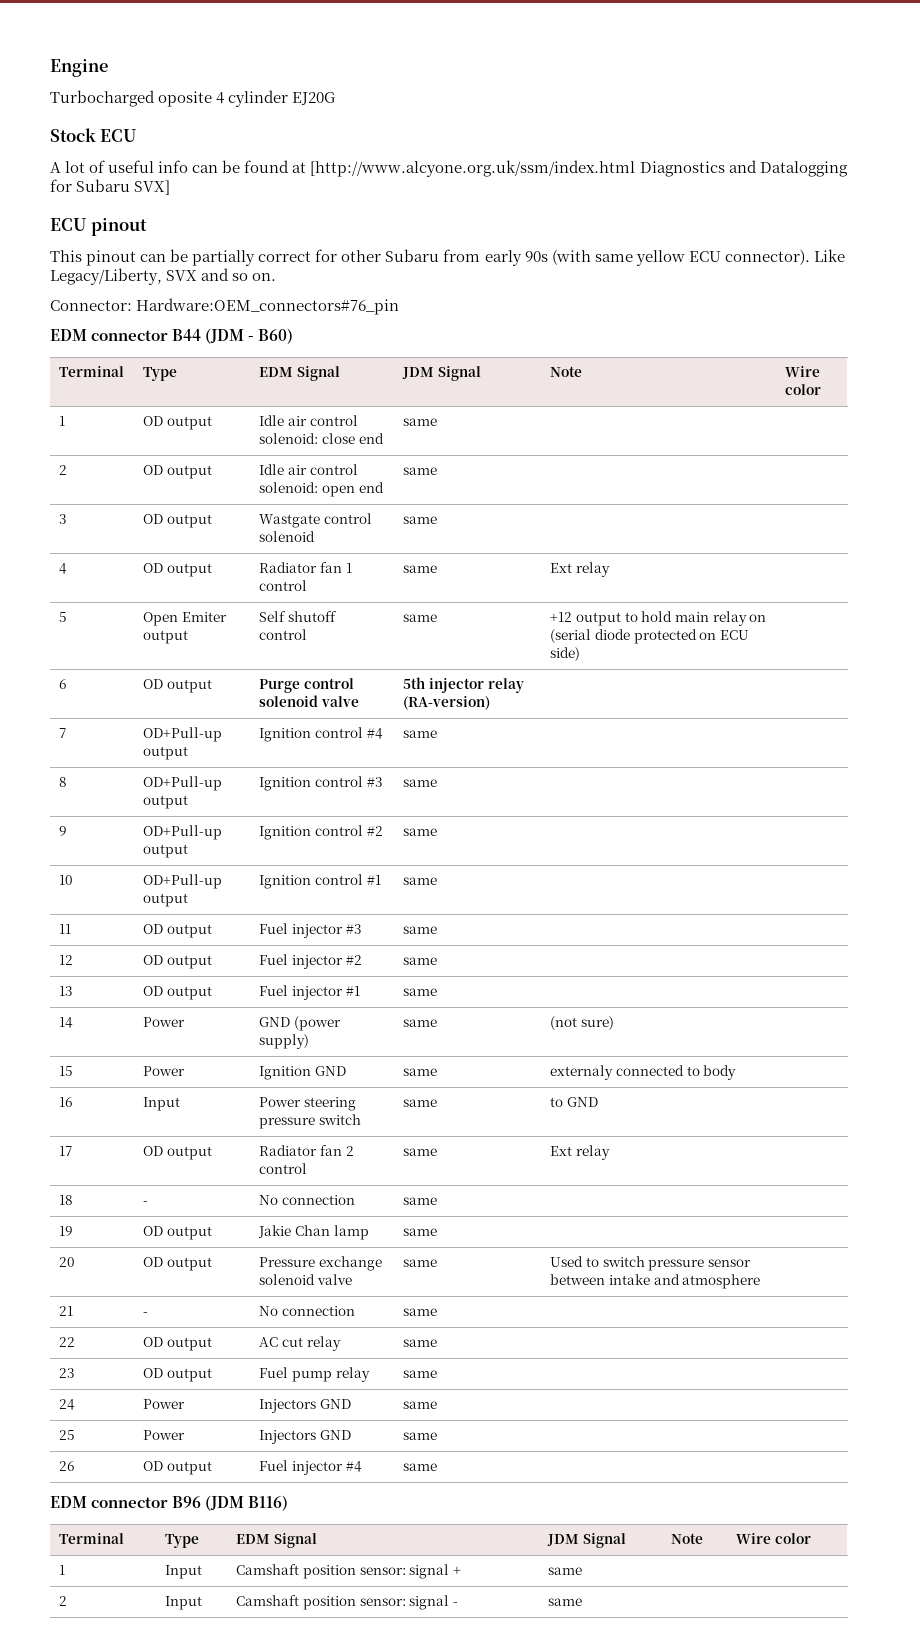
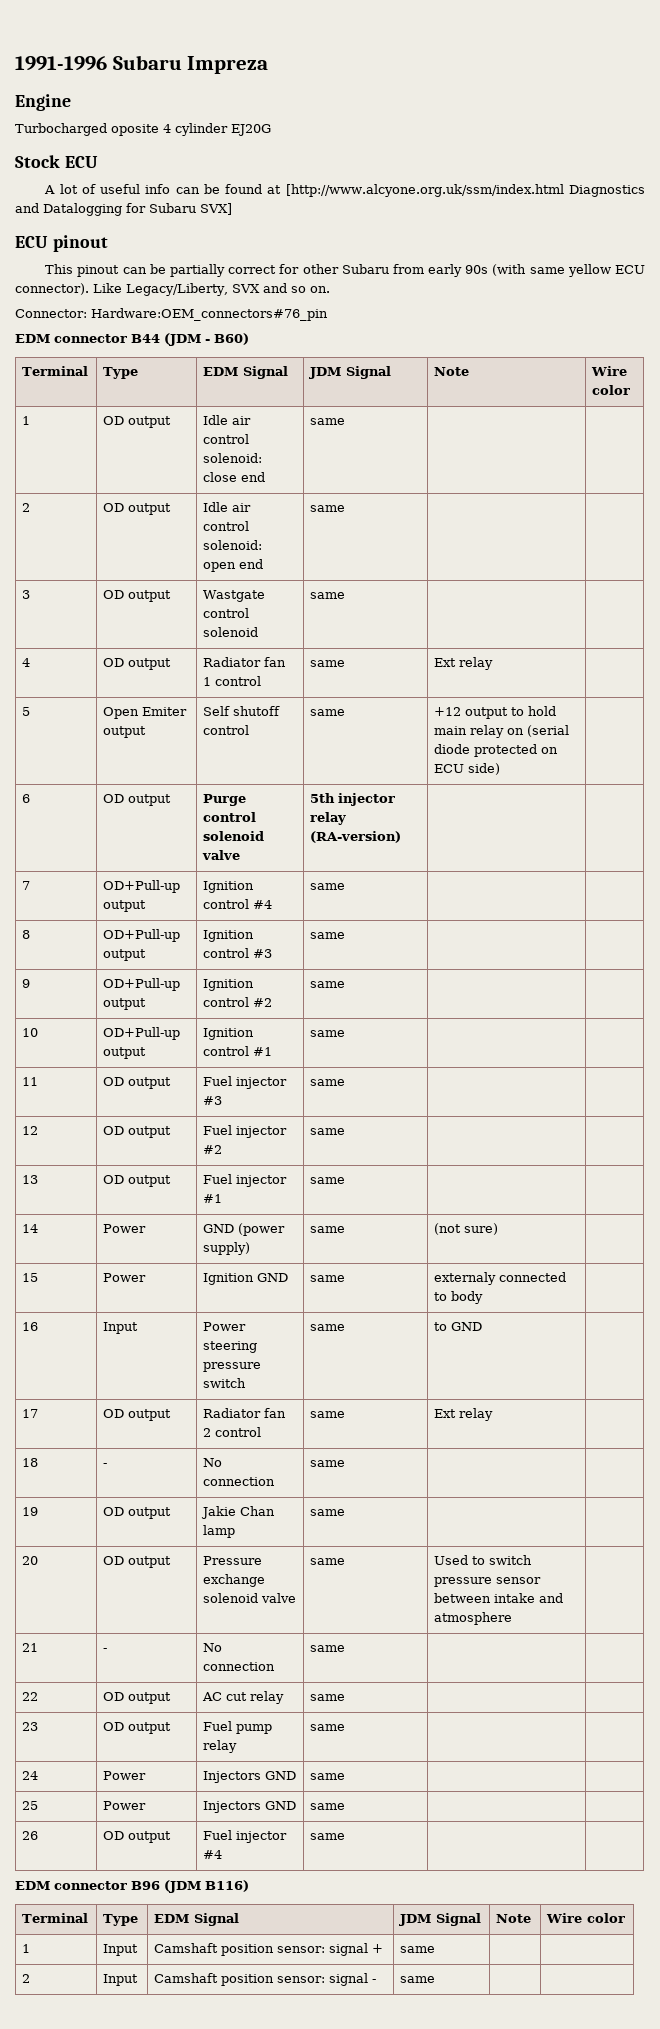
(50, 68) none -> [15,55,269,74] 1991-1996 Subaru Impreza //

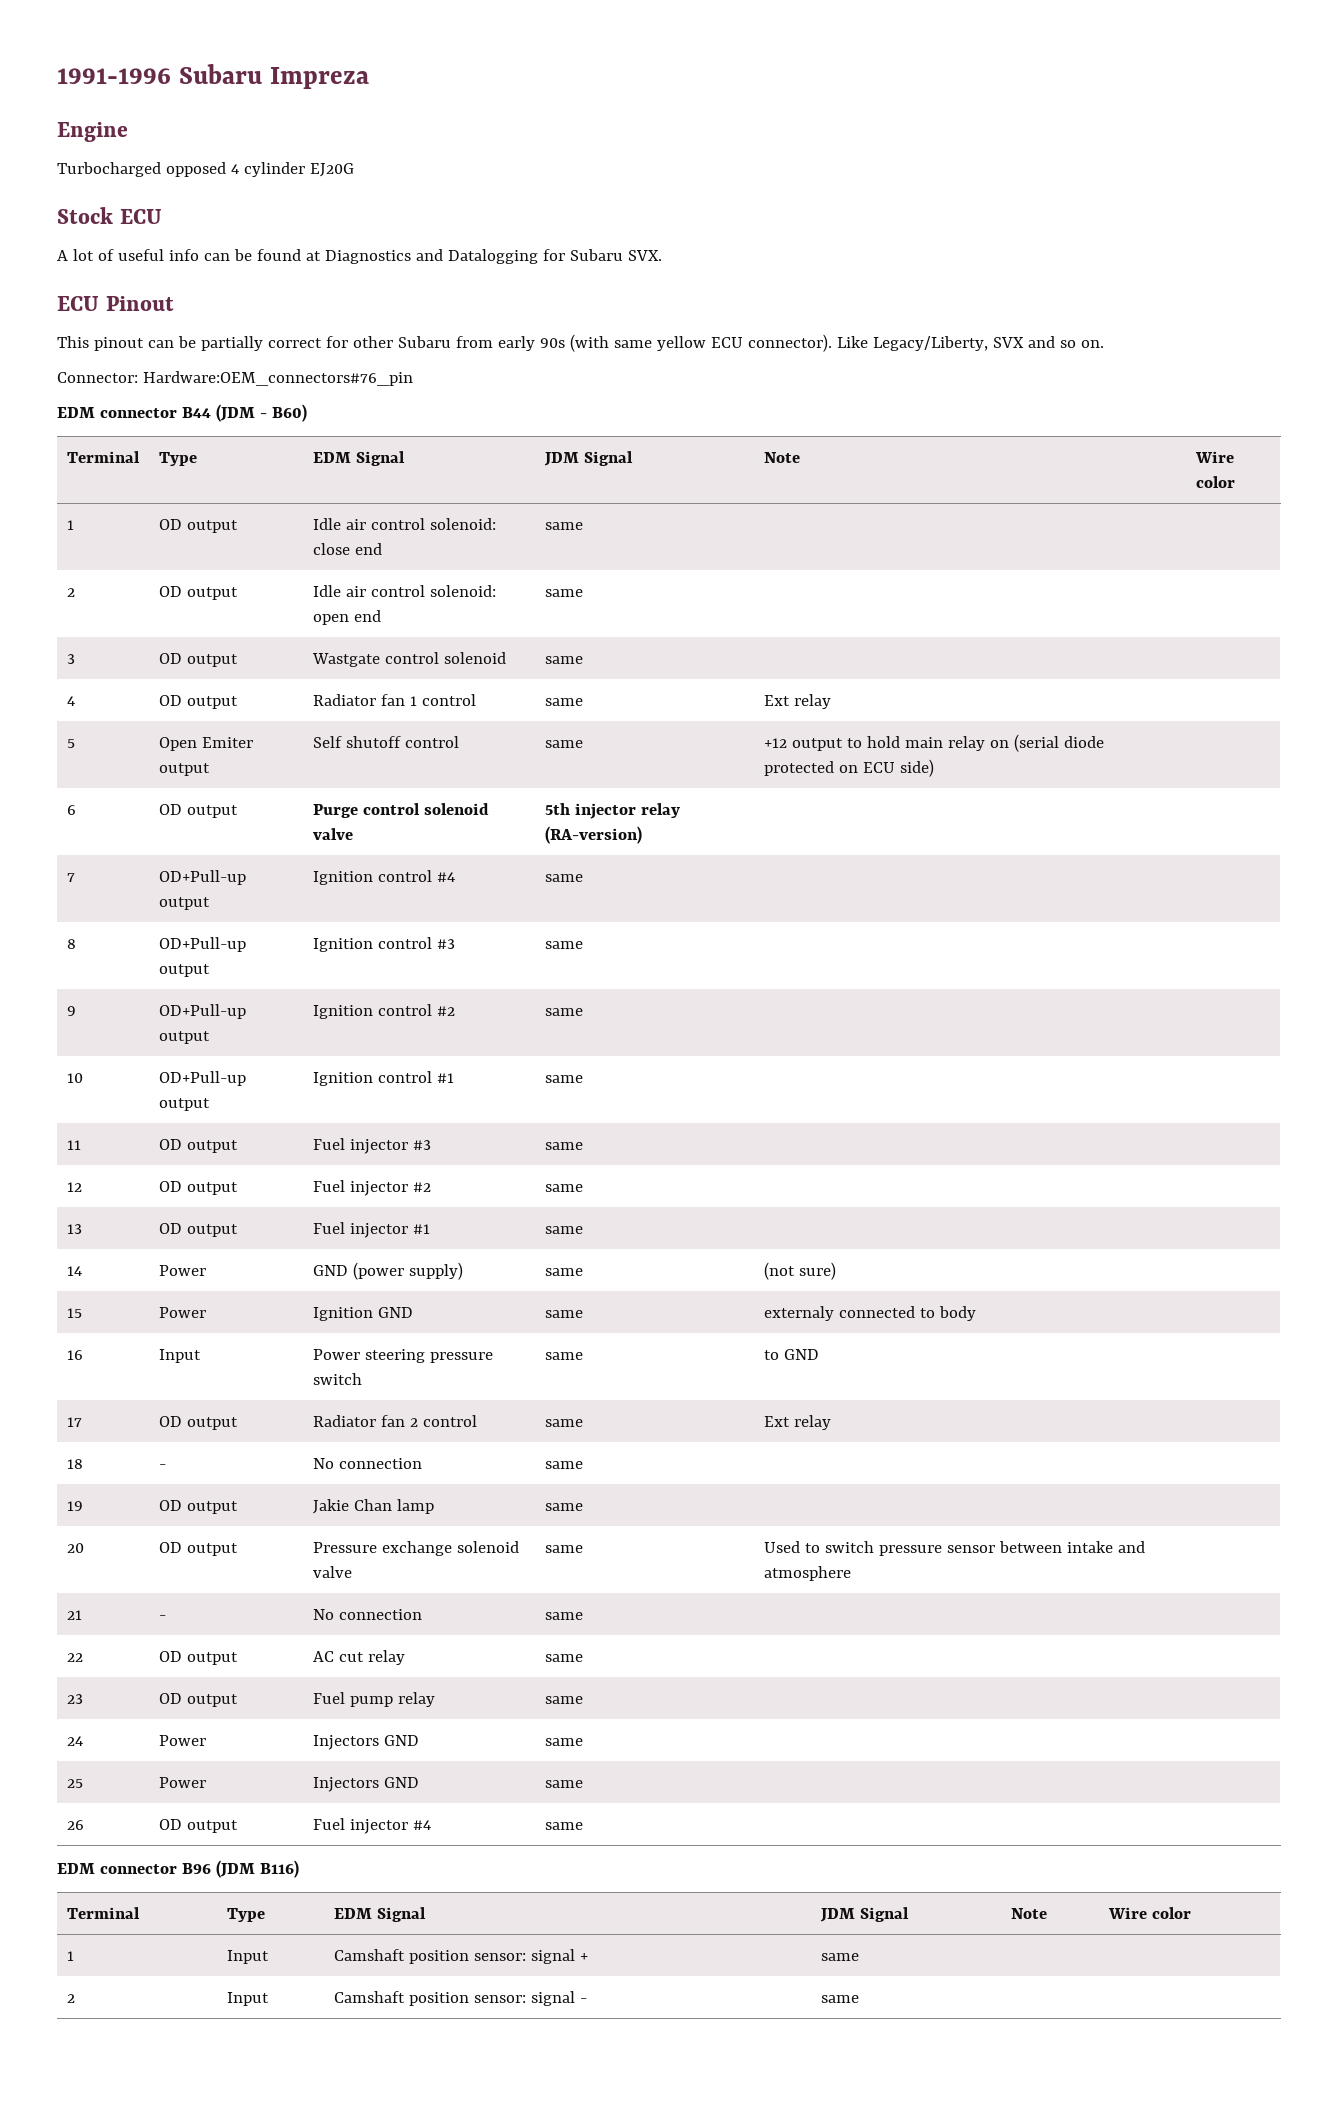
[111,124,159,136] oposite -> [165,162,226,177] opposed
[285,184,564,197] [http://www.alcyone.org.uk/ssm/index.html -> (321, 256) none
[200,203,232,215] [15,235,108,252] SVX] // ECU pinout -> [627,250,662,261] [57,296,174,311] SVX. // ECU Pinout

